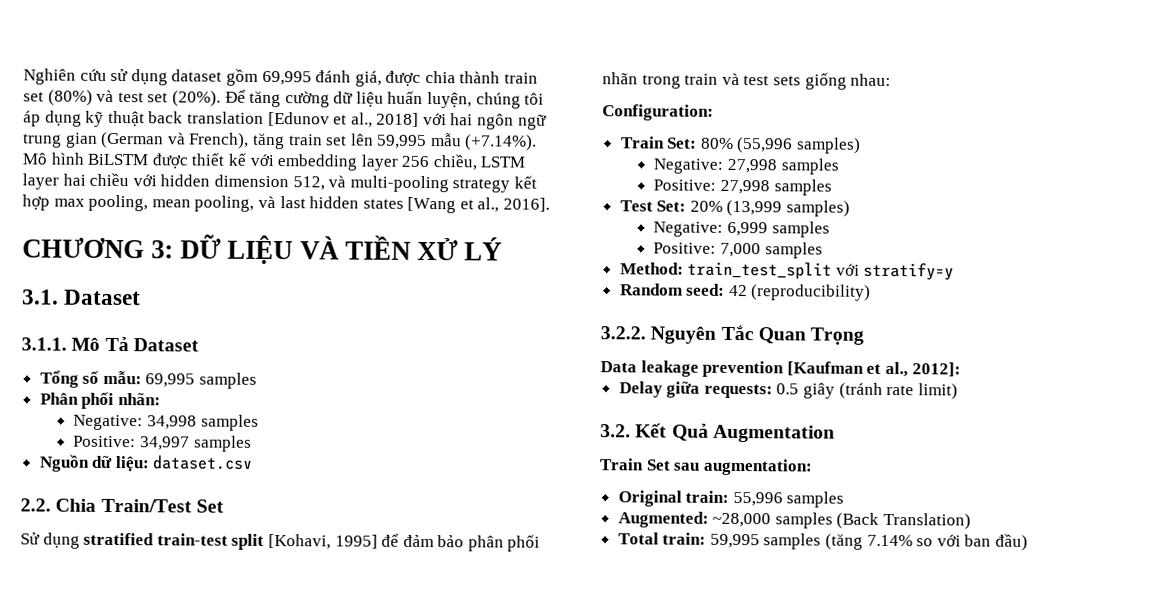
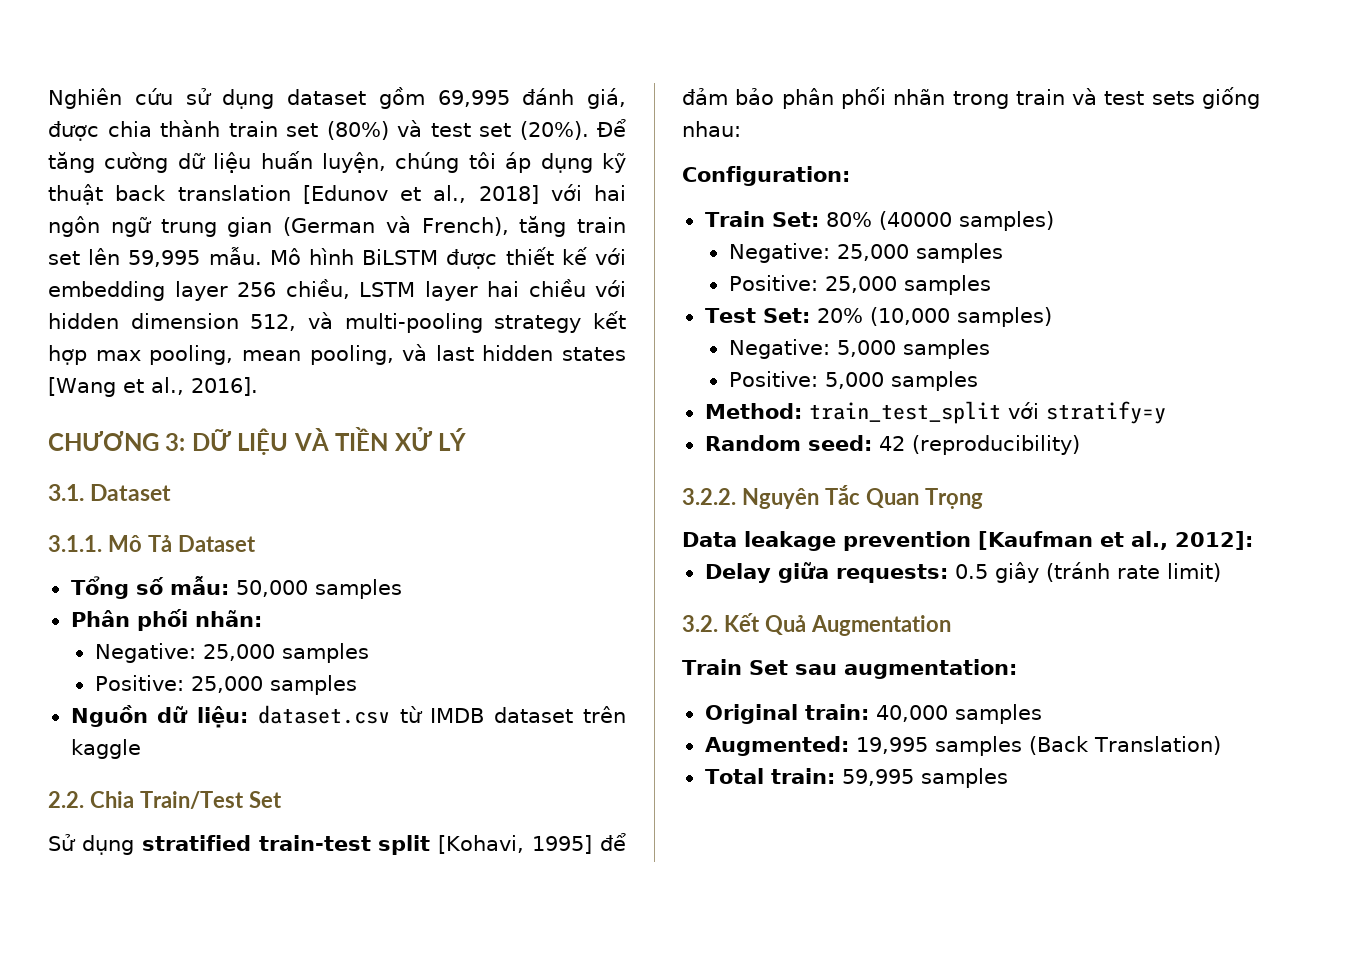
[430,133,538,151] mẫu (+7.14%). -> [208,247,262,265] mẫu.
[145,373,196,388] 69,995 -> [235,580,308,597] 50,000
[146,414,259,431] [73,435,190,451] 34,998 samples // Positive: 34,997 -> [202,643,369,663] [94,675,263,693] 25,000 samples // Positive: 25,000
(254, 462) none -> [399,706,626,723] [70,739,141,759] từ IMDB dataset trên kaggle
[737,137,862,154] [653,158,839,175] [653,179,770,195] (55,996 samples) // Negative: 27,998 samples // Positive: 27,998 -> [878,211,1054,231] [728,243,1003,263] [728,275,897,293] (40000 samples) // Negative: 25,000 samples // Positive: 25,000
[726,199,851,217] [653,221,830,238] [653,242,761,258] (13,999 samples) // Negative: 6,999 samples // Positive: 7,000 -> [869,307,1052,327] [728,339,990,359] [728,371,884,389] (10,000 samples) // Negative: 5,000 samples // Positive: 5,000
[732,491,783,507] 55,996 -> [875,705,948,722] 40,000
[712,512,772,528] ~28,000 -> [855,737,928,754] 19,995
[825,533,1029,551] (tăng 7.14% so với ban đầu) -> (1008, 778) none

